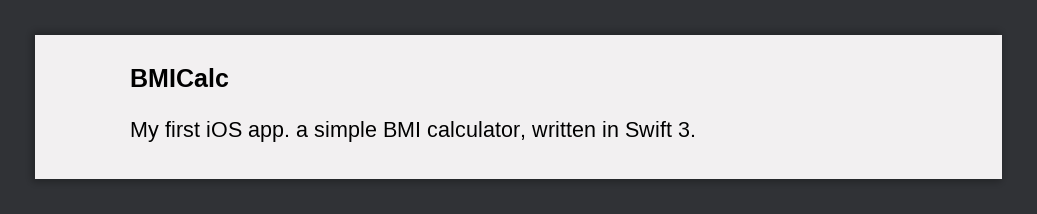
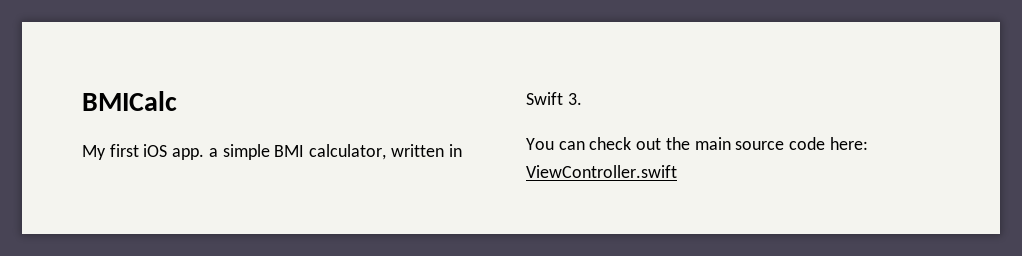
(696, 129) none -> [526,137,868,150] [526,165,677,178] // You can check out the main source code here: ViewController.swift

